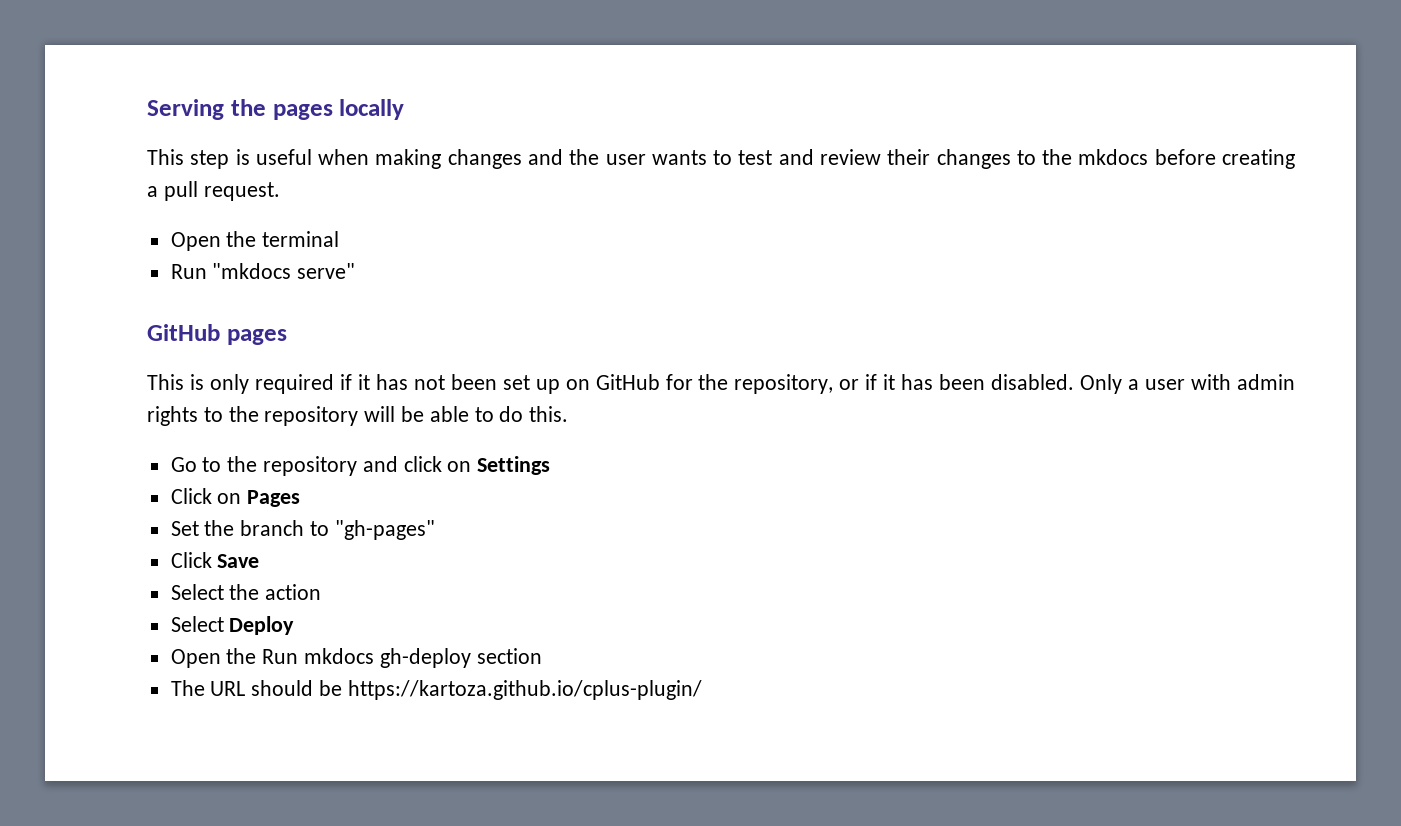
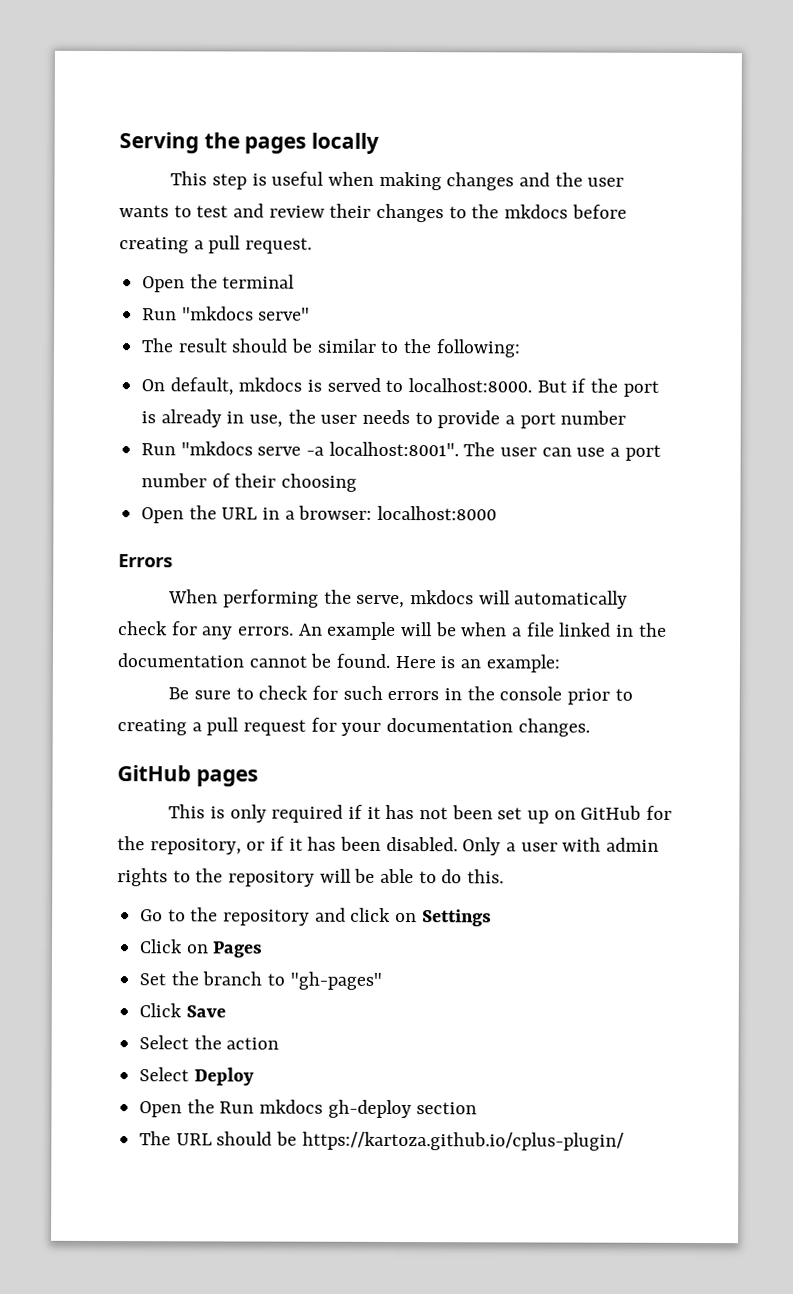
(356, 271) none -> [141,338,521,358] [141,377,659,397] [141,409,627,429] [141,441,661,461] [141,473,358,492] [141,505,498,524] [118,554,173,568] [168,589,629,609] [118,621,667,640] [117,653,560,673] [168,685,633,705] [117,717,590,737] // The result should be similar to the following: // On default, mkdocs is served to localhost:8000. But if the port is already in use, the user needs to provide a port number // Run "mkdocs serve -a localhost:8001". The user can use a port number of their choosing // Open the URL in a browser: localhost:8000 // Errors // When performing the serve, mkdocs will automatically check for any errors. An example will be when a file linked in the documentation cannot be found. Here is an example: // Be sure to check for such errors in the console prior to creating a pull request for your documentation changes.

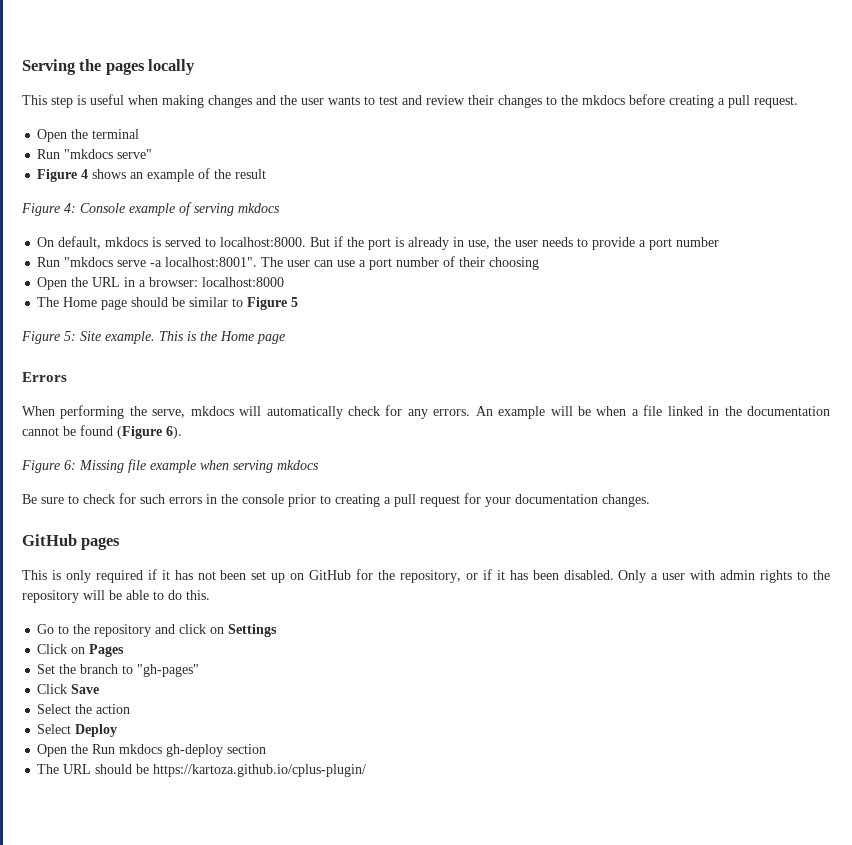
[141,338,521,358] The result should be similar to the following: -> [37,168,267,182] [21,202,280,216] Figure 4 shows an example of the result // Figure 4: Console example of serving mkdocs
(498, 513) none -> [37,297,299,310] [21,331,285,344] // The Home page should be similar to Figure 5 // Figure 5: Site example. This is the Home page
[336,653,560,673] found. Here is an example: -> [80,425,182,439] [21,459,319,473] found (Figure 6). // Figure 6: Missing file example when serving mkdocs

